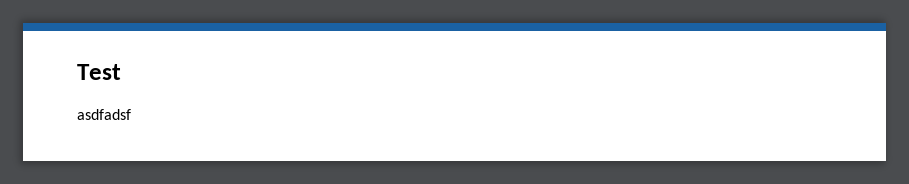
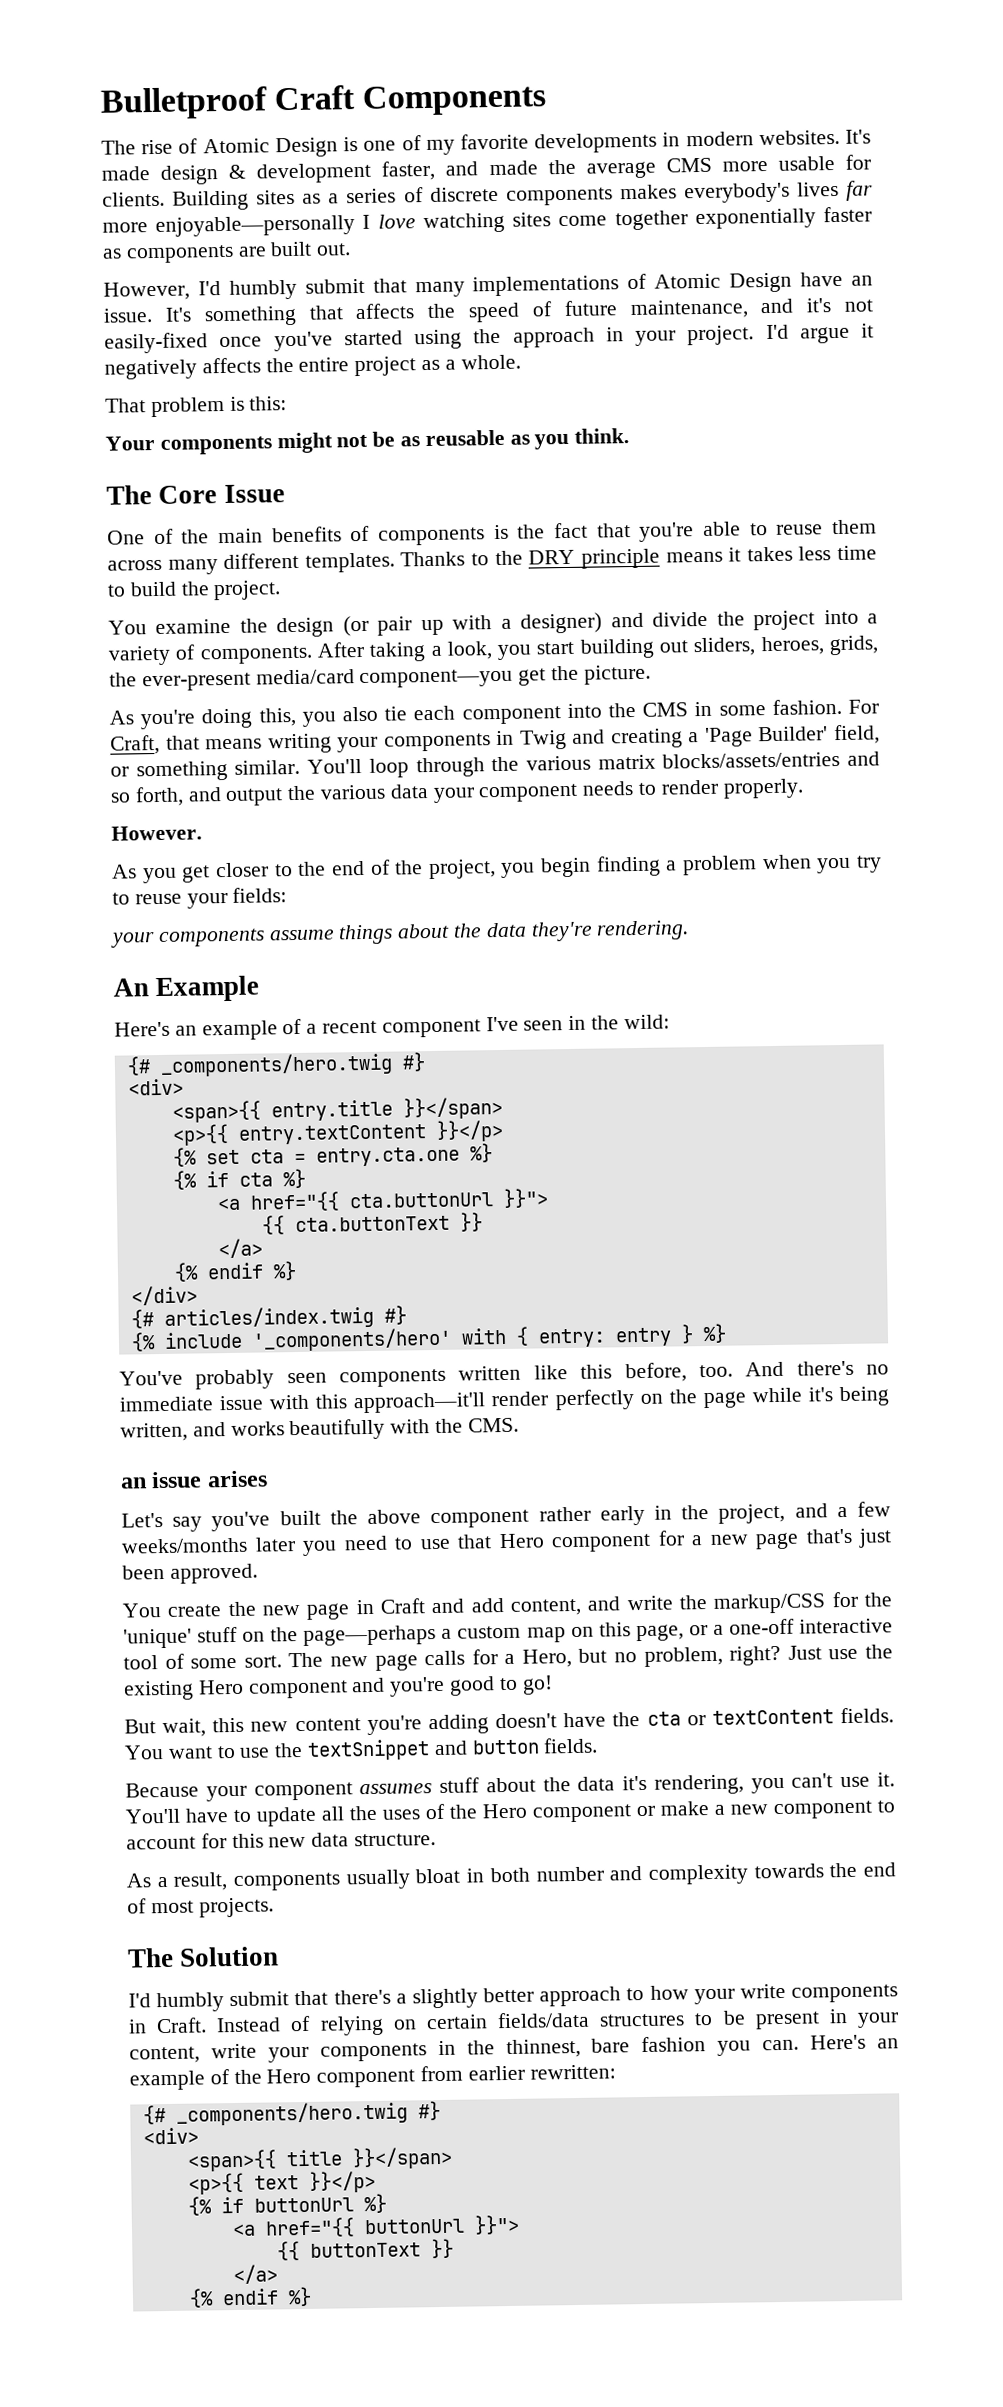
[77,64,121,80] [77,109,131,120] Test // asdfadsf -> [100,84,548,120] [101,129,871,158] [101,154,871,185] [102,180,873,211] [102,206,872,237] [102,241,352,264] [103,271,873,301] [103,298,874,327] [104,323,874,354] [104,354,521,380] [105,396,288,418] [105,428,630,455] [106,484,285,505] [107,519,877,546] [107,545,878,575] [107,580,282,601] [108,609,878,638] [108,635,878,666] [109,664,651,692] [109,698,880,730] [110,724,881,755] [110,751,880,782] [110,778,804,807] [111,825,202,841] [111,854,882,884] [112,887,288,909] [110,920,690,948] [113,975,260,1003] [114,1014,670,1041] [126,1052,426,1077] [127,1078,184,1096] [171,1096,503,1123] [171,1119,504,1146] [172,1143,493,1167] [172,1168,306,1190] [216,1188,549,1212] [261,1212,483,1235] [217,1238,263,1259] [173,1261,297,1282] [130,1285,198,1306] [130,1305,407,1330] [130,1323,727,1352] [119,1360,890,1390] [119,1386,891,1414] [120,1417,519,1442] [120,1470,268,1489] [121,1501,891,1532] [121,1528,892,1556] [122,1563,258,1584] [122,1591,892,1620] [123,1618,893,1649] [123,1644,894,1671] [123,1675,553,1701] [124,1707,894,1738] [124,1737,599,1761] [125,1772,895,1802] [125,1800,895,1827] [126,1832,437,1850] [126,1862,897,1891] [127,1897,274,1918] [127,1946,280,1968] [128,1983,898,2013] [128,2009,900,2036] [129,2034,899,2064] [129,2064,616,2091] [142,2100,441,2126] [142,2127,199,2145] [186,2146,453,2172] [187,2170,376,2195] [187,2193,387,2216] [231,2214,520,2238] [276,2238,454,2261] [232,2264,278,2285] [188,2286,312,2308] Bulletproof Craft Components // The rise of Atomic Design is one of my favorite developments in modern websites. It's made design & development faster, and made the average CMS more usable for clients. Building sites as a series of discrete components makes everybody's lives far more enjoyable—personally I love watching sites come together exponentially faster as components are built out. // However, I'd humbly submit that many implementations of Atomic Design have an issue. It's something that affects the speed of future maintenance, and it's not easily-fixed once you've started using the approach in your project. I'd argue it negatively affects the entire project as a whole. // That problem is this: // Your components might not be as reusable as you think. // The Core Issue // One of the main benefits of components is the fact that you're able to reuse them across many different templates. Thanks to the DRY principle means it takes less time to build the project. // You examine the design (or pair up with a designer) and divide the project into a variety of components. After taking a look, you start building out sliders, heroes, grids, the ever-present media/card component—you get the picture. // As you're doing this, you also tie each component into the CMS in some fashion. For Craft, that means writing your components in Twig and creating a 'Page Builder' field, or something similar. You'll loop through the various matrix blocks/assets/entries and so forth, and output the various data your component needs to render properly. // However. // As you get closer to the end of the project, you begin finding a problem when you try to reuse your fields: // your components assume things about the data they're rendering. // An Example // Here's an example of a recent component I've seen in the wild: // {# _components/hero.twig #} // <div> // <span>{{ entry.title }}</span> // <p>{{ entry.textContent }}</p> // {% set cta = entry.cta.one %} // {% if cta %} // <a href="{{ cta.buttonUrl }}"> // {{ cta.buttonText }} // </a> // {% endif %} // </div> // {# articles/index.twig #} // {% include '_components/hero' with { entry: entry } %} // You've probably seen components written like this before, too. And there's no immediate issue with this approach—it'll render perfectly on the page while it's being written, and works beautifully with the CMS. // an issue arises // Let's say you've built the above component rather early in the project, and a few weeks/months later you need to use that Hero component for a new page that's just been approved. // You create the new page in Craft and add content, and write the markup/CSS for the 'unique' stuff on the page—perhaps a custom map on this page, or a one-off interactive tool of some sort. The new page calls for a Hero, but no problem, right? Just use the existing Hero component and you're good to go! // But wait, this new content you're adding doesn't have the cta or textContent fields. You want to use the textSnippet and button fields. // Because your component assumes stuff about the data it's rendering, you can't use it. You'll have to update all the uses of the Hero component or make a new component to account for this new data structure. // As a result, components usually bloat in both number and complexity towards the end of most projects. // The Solution // I'd humbly submit that there's a slightly better approach to how your write components in Craft. Instead of relying on certain fields/data structures to be present in your content, write your components in the thinnest, bare fashion you can. Here's an example of the Hero component from earlier rewritten: // {# _components/hero.twig #} // <div> // <span>{{ title }}</span> // <p>{{ text }}</p> // {% if buttonUrl %} // <a href="{{ buttonUrl }}"> // {{ buttonText }} // </a> // {% endif %}

